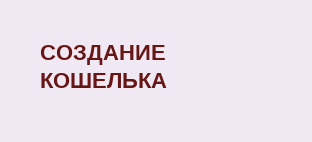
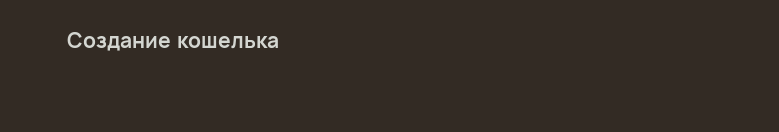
[40,45,166,65] [40,73,167,88] СОЗДАНИЕ КОШЕЛЬКА -> [67,32,279,51] Создание кошелька

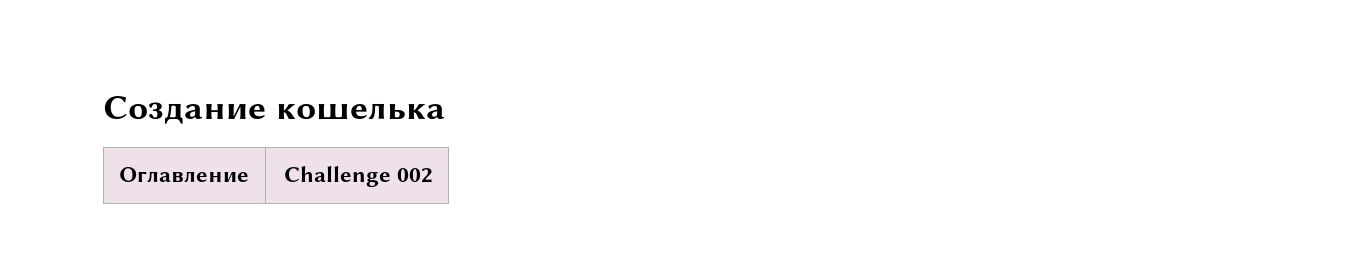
(279, 42) none -> [118,167,249,183] [284,166,434,187] // Оглавление | Challenge 002

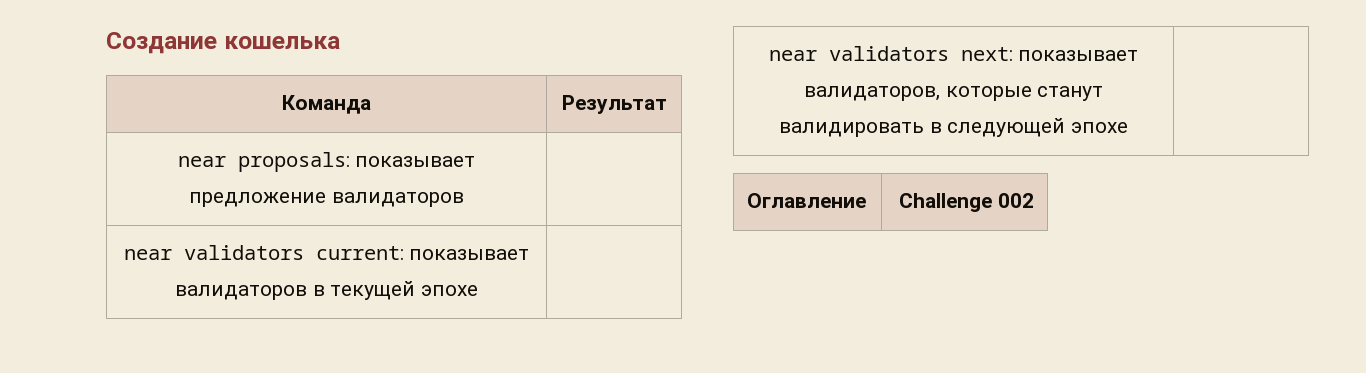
(445, 111) none -> [282,95,371,114] [561,95,667,114] [177,152,476,172] [189,192,464,207] [123,245,530,260] [174,281,479,300] [768,46,1139,61] [803,86,1104,101] [778,118,1129,137] // Команда | Результат // near proposals: показывает предложение валидаторов | // near validators current: показывает валидаторов в текущей эпохе | // near validators next: показывает валидаторов, которые станут валидировать в следующей эпохе |

